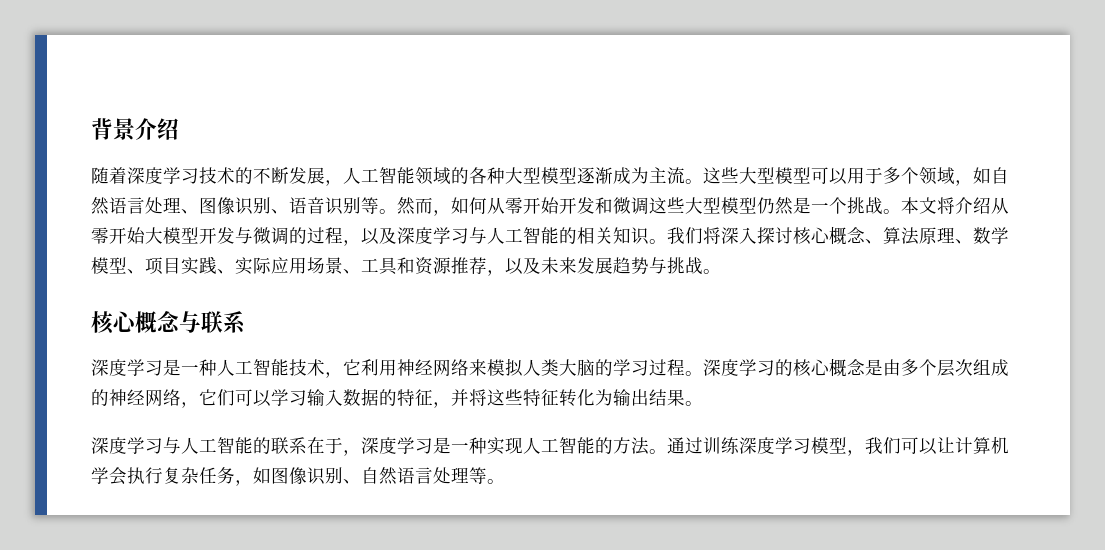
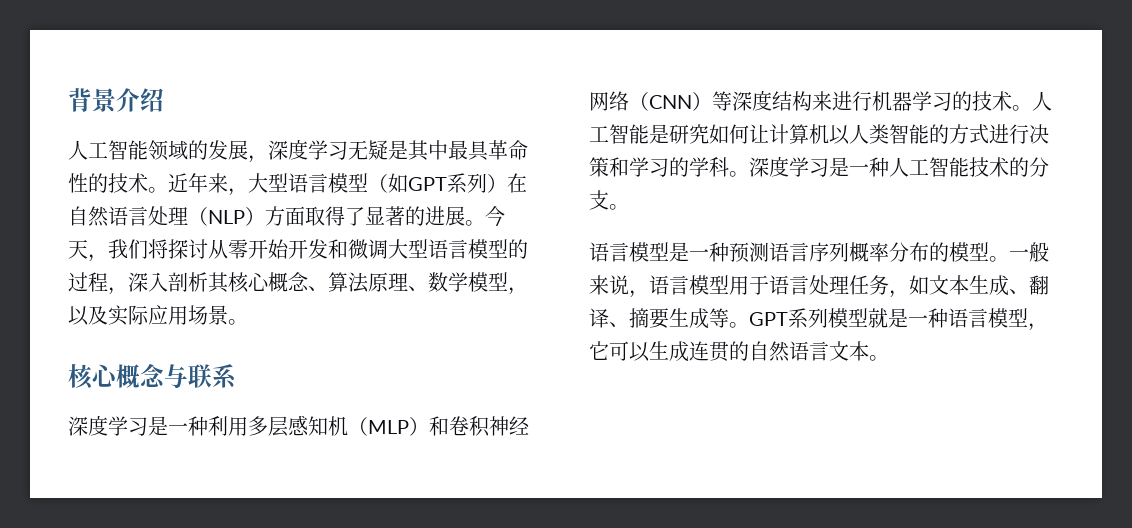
[91,167,1009,186] [91,197,487,216] 随着深度学习技术的不断发展，人工智能领域的各种大型模型逐渐成为主流。这些大型模型可以用于多个领域，如自然语言处理、图像识别、语音识别等。然而，如何 -> [68,139,528,163] [68,173,527,196] [68,206,505,227] [68,239,208,262] 人工智能领域的发展，深度学习无疑是其中最具革命性的技术。近年来，大型语言模型（如GPT系列）在自然语言处理（NLP）方面取得了显著的进展。今天，我们将探讨
[649,197,1009,215] [91,227,793,246] 这些大型模型仍然是一个挑战。本文将介绍从零开始大模型开发与微调的过程，以及深度学习与人工智能的相关知识。我们将深入探讨 -> [388,239,528,259] [68,272,229,295] 大型语言模型的过程，深入剖析其
[127,257,703,276] 、项目实践、实际应用场景、工具和资源推荐，以及未来发展趋势与挑战 -> [508,287,528,295] [68,305,228,326] ，以及实际应用场景
[217,358,1009,378] [91,388,703,408] [91,436,1009,456] [91,467,487,486] 人工智能技术，它利用神经网络来模拟人类大脑的学习过程。深度学习的核心概念是由多个层次组成的神经网络，它们可以学习输入数据的特征，并将这些特征转化为输出结果。 // 深度学习与人工智能的联系在于，深度学习是一种实现人工智能的方法。通过训练深度学习模型，我们可以让计算机学会执行复杂任务，如图像识别、自然语言处理等 -> [208,415,529,437] [589,90,1052,111] [589,124,1049,145] [589,156,1049,177] [589,190,629,210] [589,242,1049,263] [589,275,1049,298] [589,308,1048,331] [589,341,869,362] 利用多层感知机（MLP）和卷积神经网络（CNN）等深度结构来进行机器学习的技术。人工智能是研究如何让计算机以人类智能的方式进行决策和学习的学科。深度学习是一种人工智能技术的分支。 // 语言模型是一种预测语言序列概率分布的模型。一般来说，语言模型用于语言处理任务，如文本生成、翻译、摘要生成等。GPT系列模型就是一种语言模型，它可以生成连贯的自然语言文本

